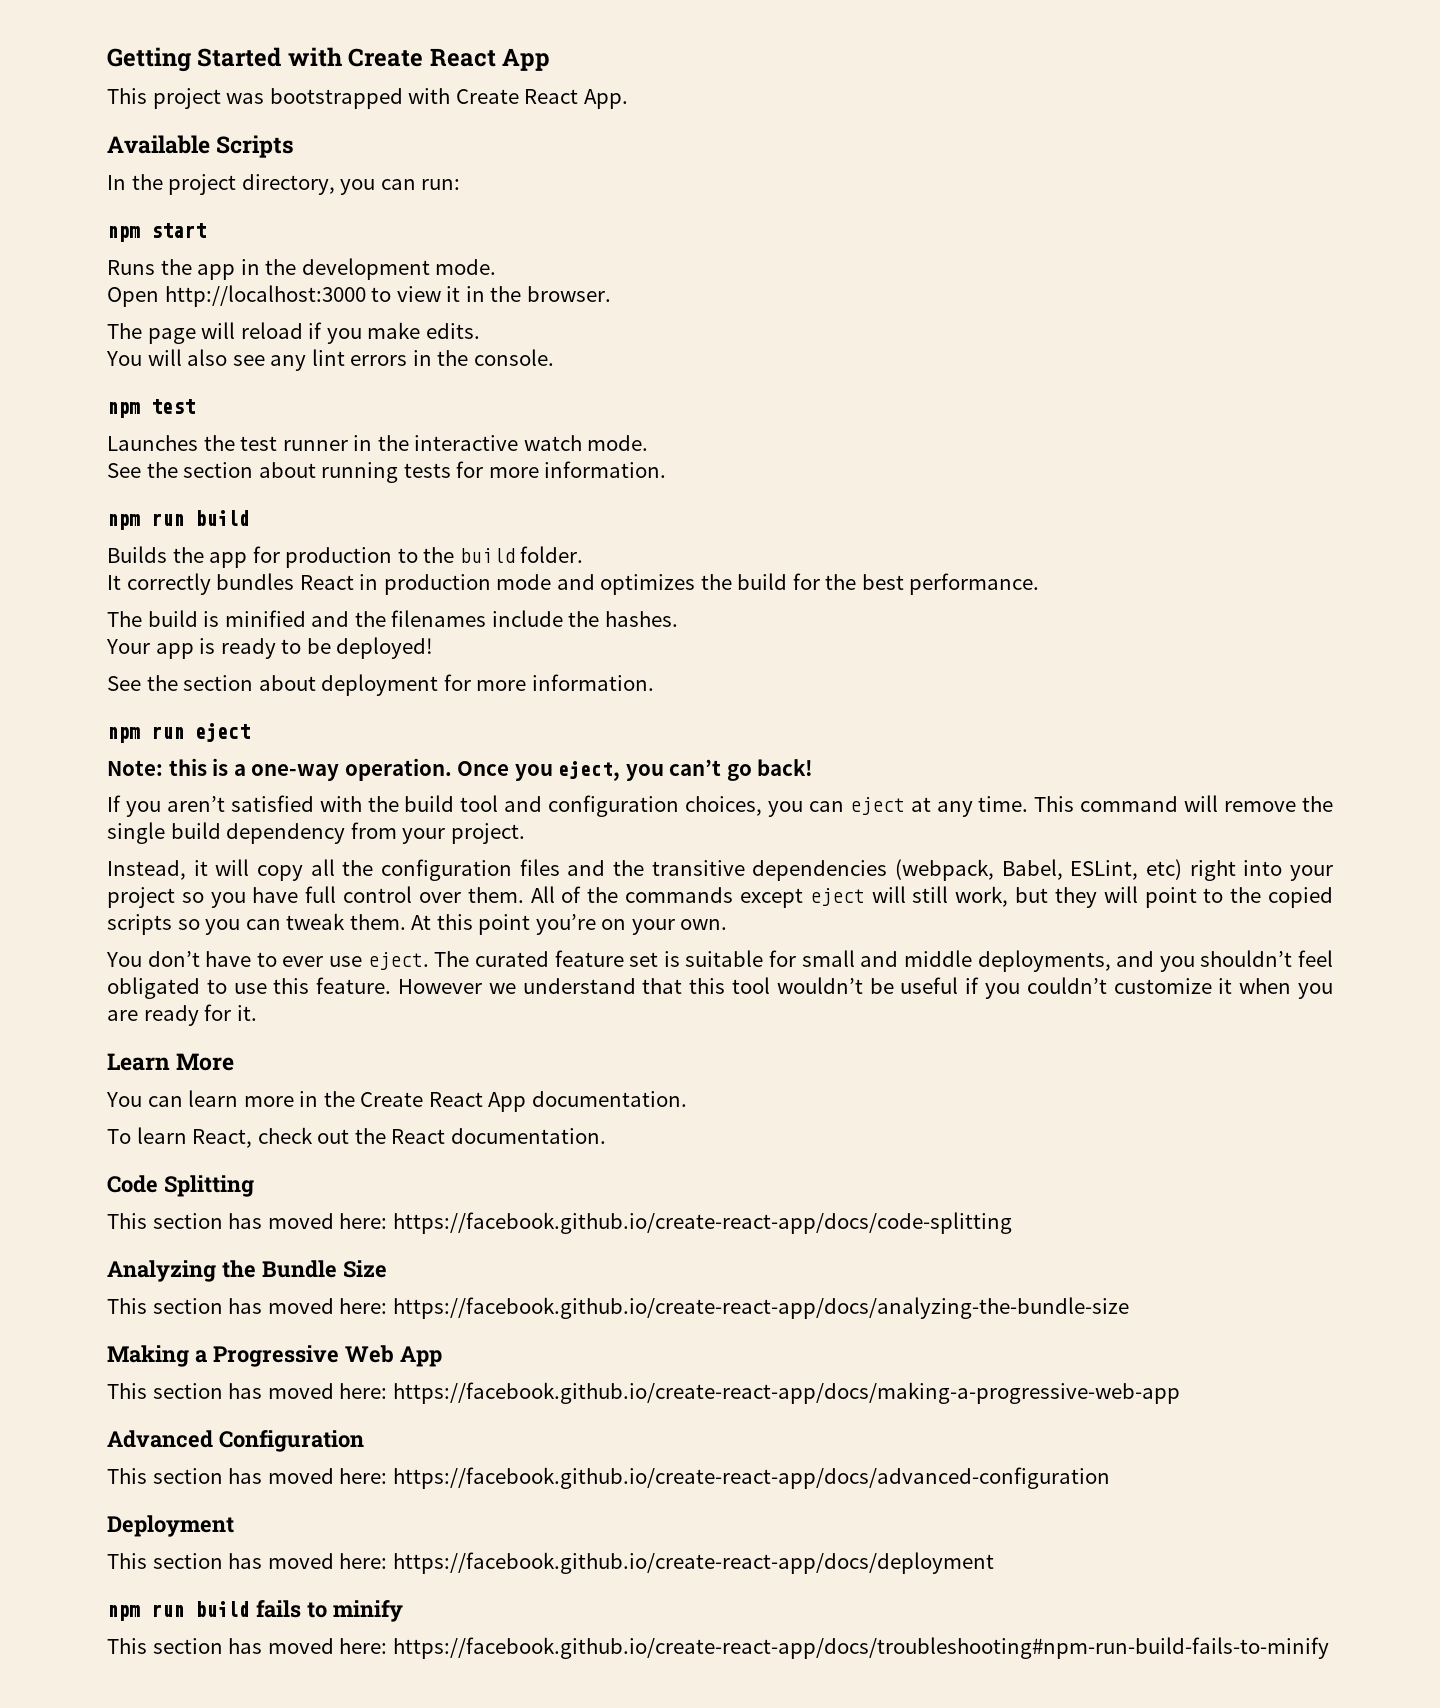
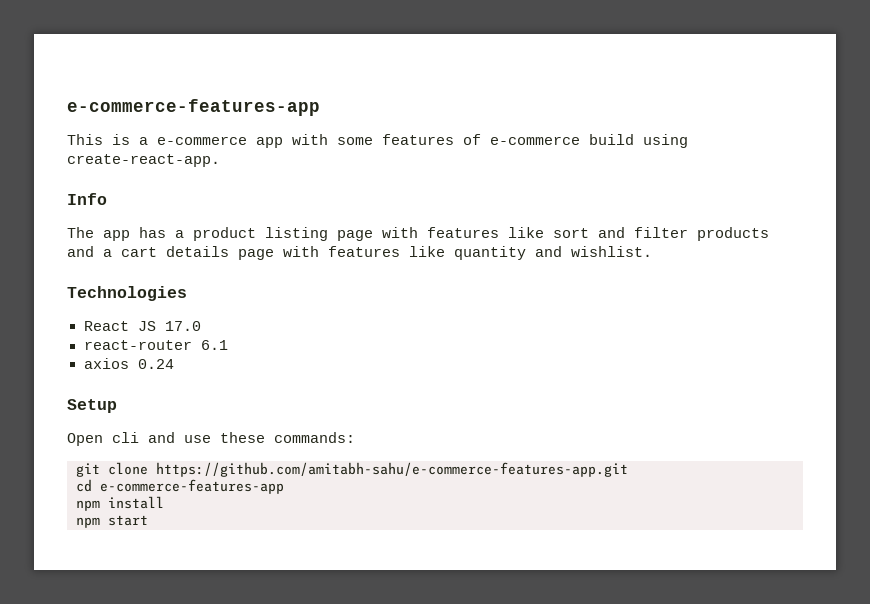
[107,47,551,72] [107,88,628,109] [107,135,295,158] [107,174,461,195] [107,223,206,242] [107,258,497,280] [107,285,611,307] [107,322,480,344] [106,349,554,371] [107,399,195,418] [107,435,649,451] [107,461,667,483] [107,510,250,530] [107,546,584,568] [107,573,1040,595] [107,610,678,627] [106,637,434,659] [107,674,654,696] [107,723,250,743] [107,758,814,781] [107,795,1334,817] [107,822,525,844] [107,859,1334,881] [107,886,1334,908] [107,913,728,935] [106,950,1333,972] [107,977,1333,999] [107,1004,257,1026] [107,1053,235,1071] [106,1090,687,1112] [107,1127,606,1148] [107,1175,254,1197] [107,1212,1012,1234] [107,1260,387,1282] [107,1297,1129,1319] [107,1345,442,1367] [107,1382,1180,1404] [107,1430,364,1452] [107,1467,1110,1489] [107,1515,234,1537] [107,1552,994,1574] [107,1600,403,1622] [107,1637,1329,1659] Getting Started with Create React App // This project was bootstrapped with Create React App. // Available Scripts // In the project directory, you can run: // npm start // Runs the app in the development mode. // Open http://localhost:3000 to view it in the browser. // The page will reload if you make edits. // You will also see any lint errors in the console. // npm test // Launches the test runner in the interactive watch mode. // See the section about running tests for more information. // npm run build // Builds the app for production to the build folder. // It correctly bundles React in production mode and optimizes the build for the best performance. // The build is minified and the filenames include the hashes. // Your app is ready to be deployed! // See the section about deployment for more information. // npm run eject // Note: this is a one-way operation. Once you eject, you can’t go back! // If you aren’t satisfied with the build tool and configuration choices, you can eject at any time. This command will remove the single build dependency from your project. // Instead, it will copy all the configuration files and the transitive dependencies (webpack, Babel, ESLint, etc) right into your project so you have full control over them. All of the commands except eject will still work, but they will point to the copied scripts so you can tweak them. At this point you’re on your own. // You don’t have to ever use eject. The curated feature set is suitable for small and middle deployments, and you shouldn’t feel obligated to use this feature. However we understand that this tool wouldn’t be useful if you couldn’t customize it when you are ready for it. // Learn More // You can learn more in the Create React App documentation. // To learn React, check out the React documentation. // Code Splitting // This section has moved here: https://facebook.github.io/create-react-app/docs/code-splitting // Analyzing the Bundle Size // This section has moved here: https://facebook.github.io/create-react-app/docs/analyzing-the-bundle-size // Making a Progressive Web App // This section has moved here: https://facebook.github.io/create-react-app/docs/making-a-progressive-web-app // Advanced Configuration // This section has moved here: https://facebook.github.io/create-react-app/docs/advanced-configuration // Deployment // This section has moved here: https://facebook.github.io/create-react-app/docs/deployment // npm run build fails to minify // This section has moved here: https://facebook.github.io/create-react-app/docs/troubleshooting#npm-run-build-fails-to-minify -> [67,99,320,116] [67,134,688,148] [67,154,220,167] [67,193,107,205] [67,227,769,241] [67,246,652,260] [67,286,187,301] [83,321,201,331] [83,340,228,350] [83,358,174,369] [67,399,117,413] [67,432,355,446] [76,462,628,477] [76,479,284,494] [76,496,164,511] [76,515,148,528] e-commerce-features-app // This is a e-commerce app with some features of e-commerce build using create-react-app. // Info // The app has a product listing page with features like sort and filter products and a cart details page with features like quantity and wishlist. // Technologies // React JS 17.0 // react-router 6.1 // axios 0.24 // Setup // Open cli and use these commands: // git clone https://github.com/amitabh-sahu/e-commerce-features-app.git // cd e-commerce-features-app // npm install // npm start

